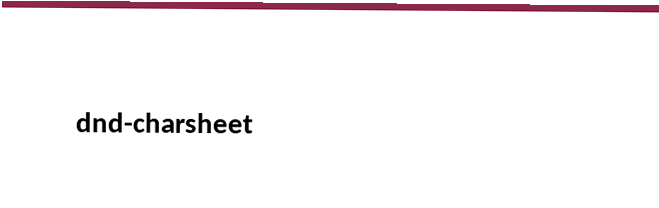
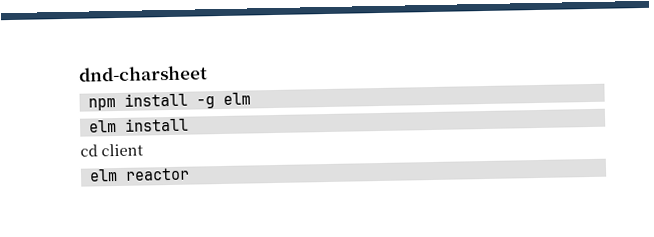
(253, 123) none -> [87,92,251,111] [87,117,189,133] [80,143,144,157] [88,167,190,182] // npm install -g elm // elm install // cd client // elm reactor

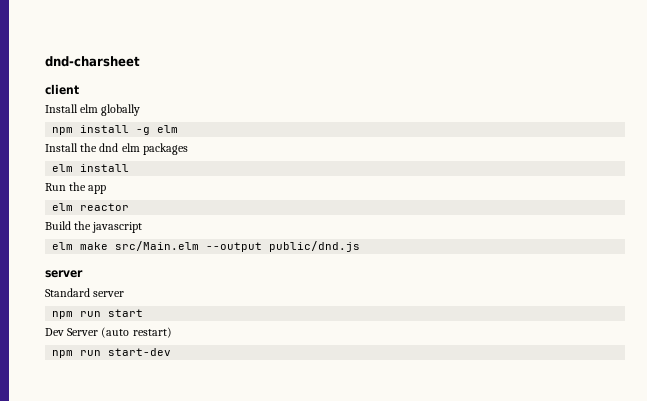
(208, 73) none -> [45,84,79,95] [45,104,141,116] // client // Install elm globally
(251, 98) none -> [45,143,188,155] // Install the dnd elm packages
[80,143,144,157] cd client -> [45,182,107,194] Run the app
(190, 174) none -> [45,221,143,233] [52,241,361,252] [45,270,83,278] [45,288,125,297] [52,309,144,319] [45,327,172,338] [52,348,172,358] // Build the javascript // elm make src/Main.elm --output public/dnd.js // server // Standard server // npm run start // Dev Server (auto restart) // npm run start-dev

